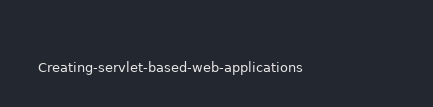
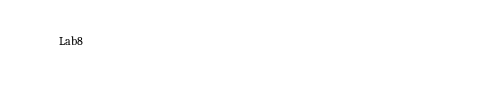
[38,61,303,75] Creating-servlet-based-web-applications -> [59,36,83,45] Lab8

